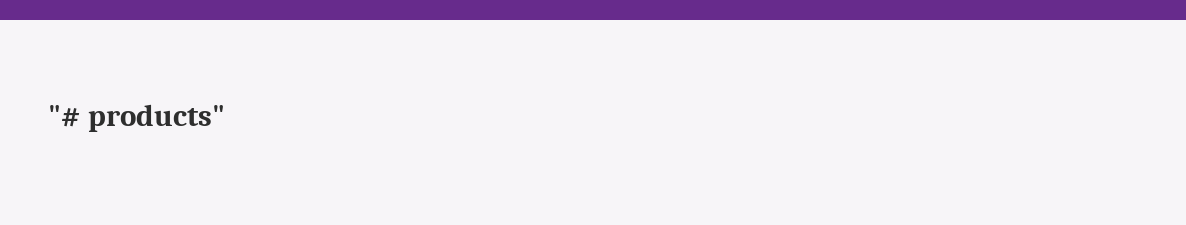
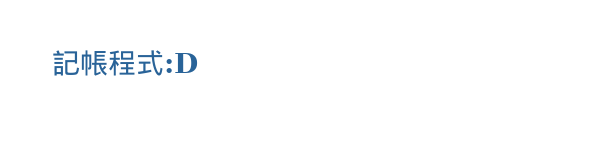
[48,104,226,132] "# products" -> [52,50,198,76] 記帳程式:D

